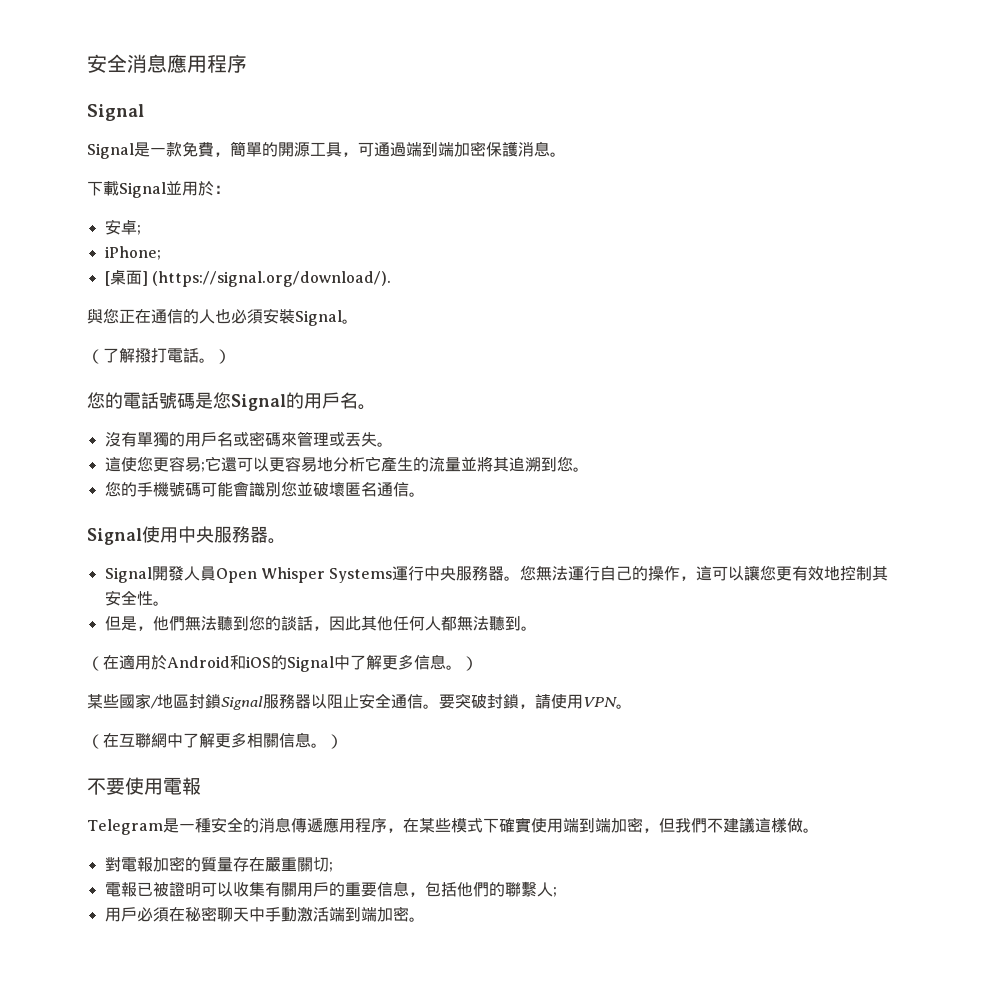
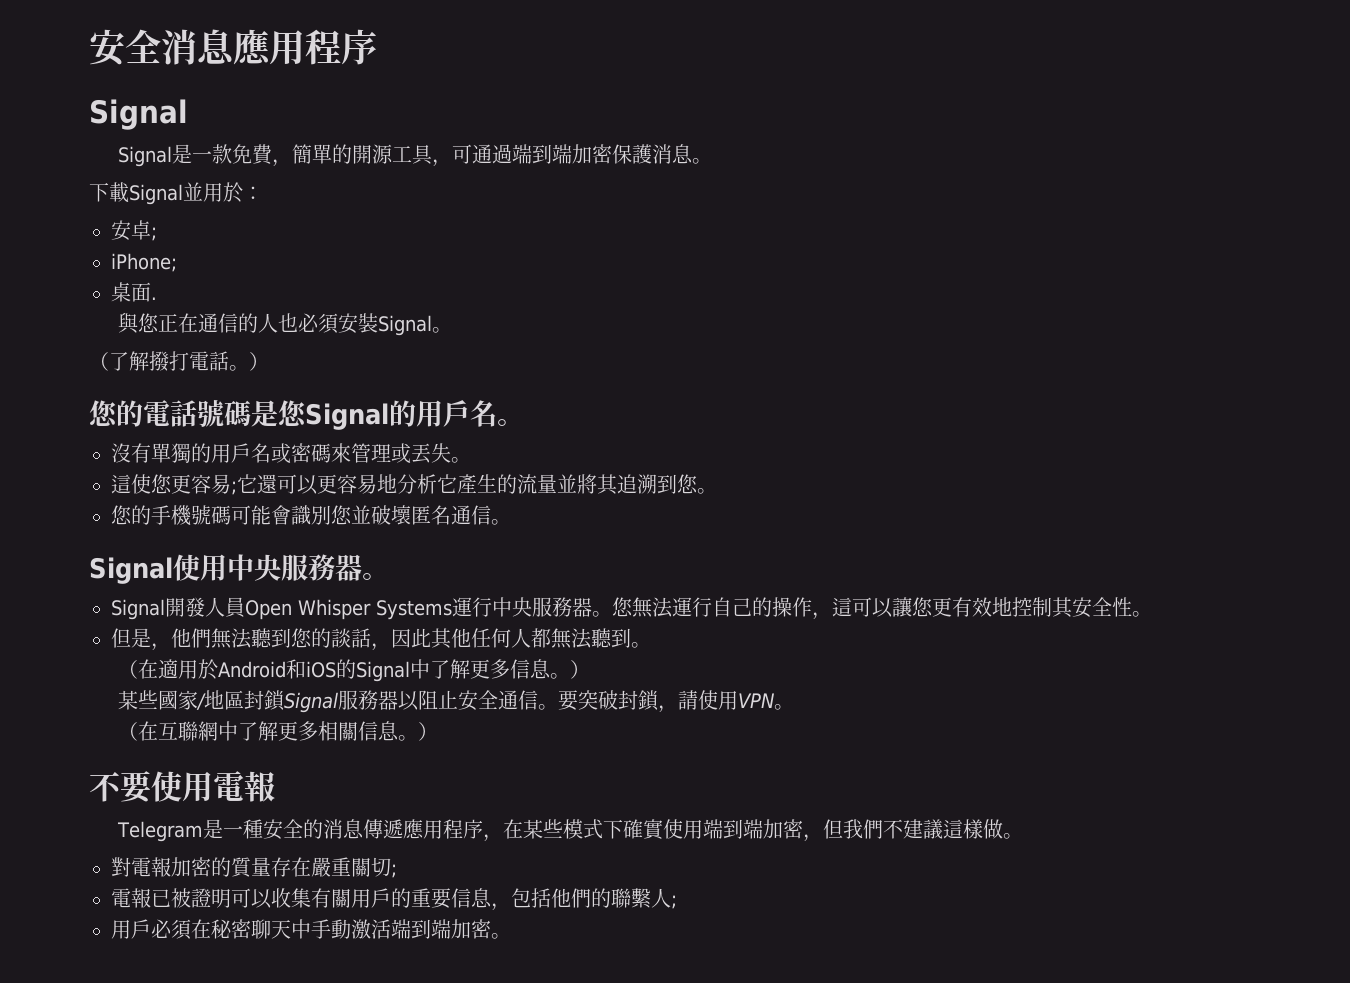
[104,270,391,287] [桌面] (https://signal.org/download/). -> [111,282,157,302] 桌面.

